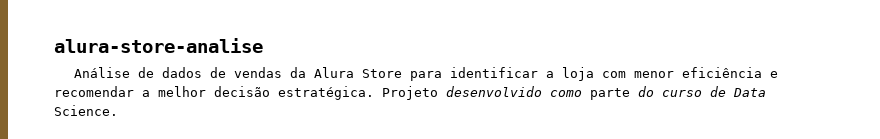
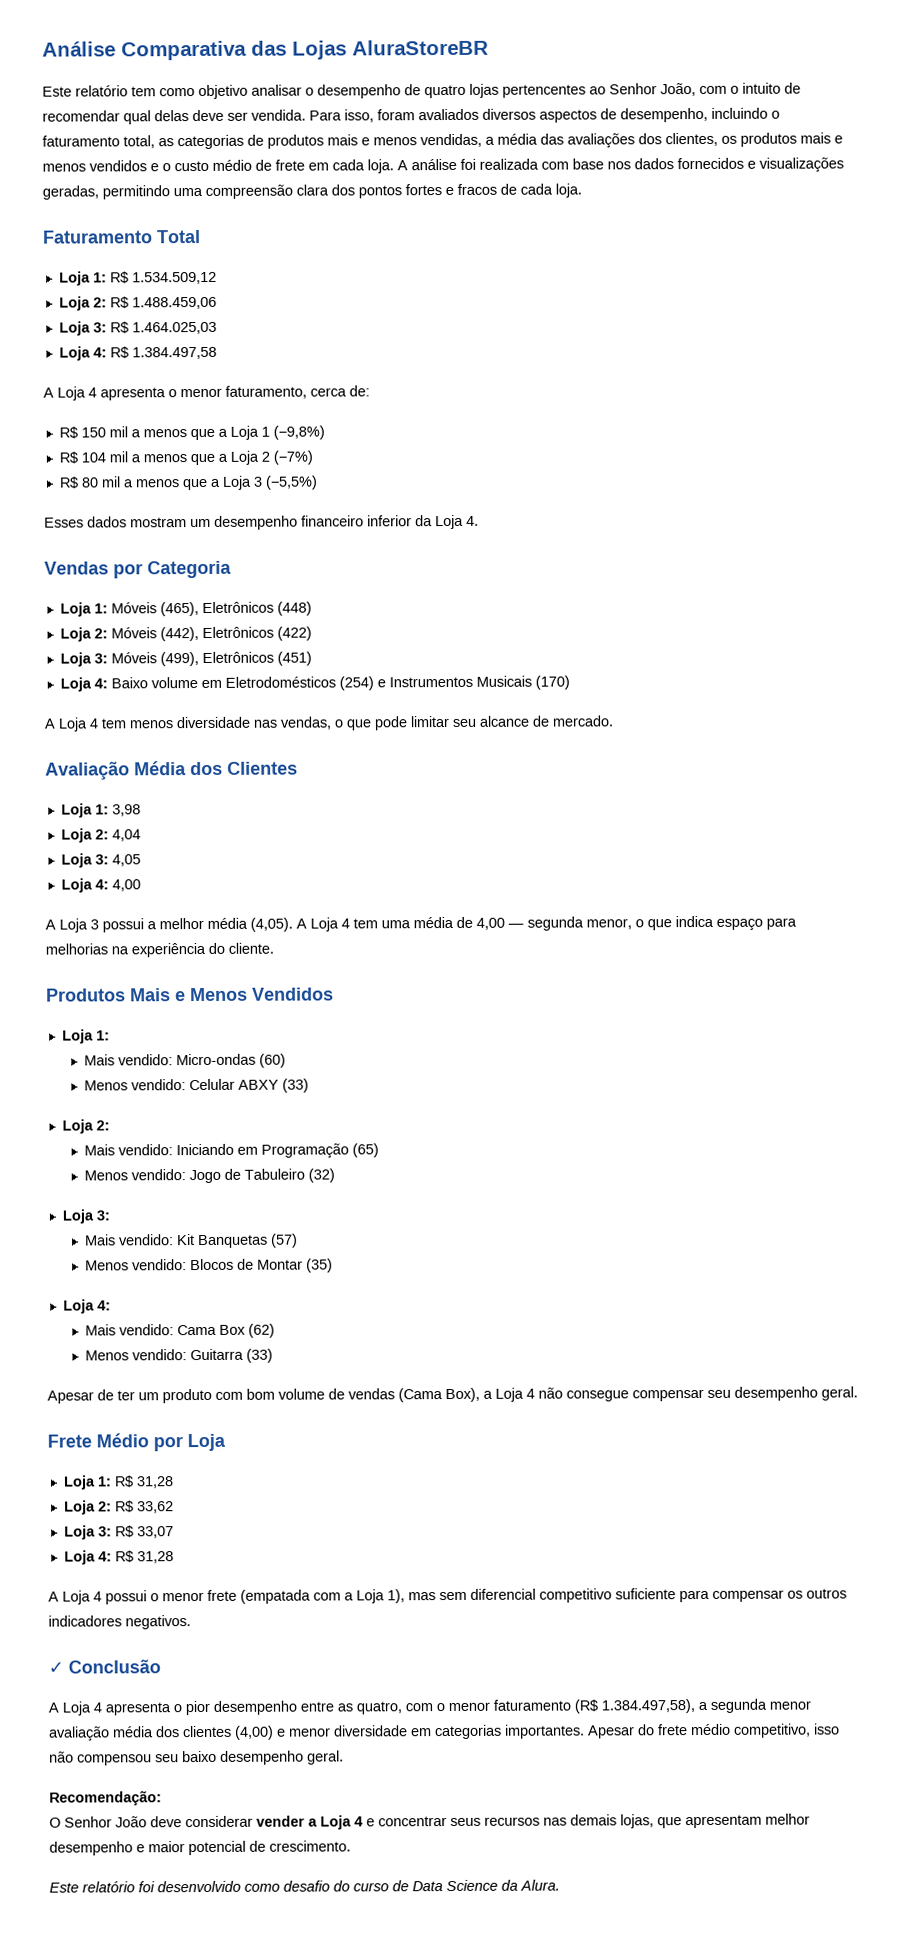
[54,38,263,53] [74,67,779,81] [54,86,438,100] alura-store-analise // Análise de dados de vendas da Alura Store para identificar a loja com menor eficiência e recomendar a melhor decisão estratégica. Projeto -> [42,39,489,61] [42,82,801,100] [42,107,780,125] [42,132,843,150] [42,157,844,174] [42,183,582,200] [42,230,201,244] [58,271,217,286] [58,296,217,311] [58,321,217,336] [58,346,217,361] [43,385,370,401] [58,425,325,441] [58,450,313,466] [58,475,318,491] [44,514,479,530] [44,560,232,579] [59,601,312,617] [59,626,312,642] [59,651,312,667] [59,675,570,692] [44,715,613,732] [45,761,298,781] [60,803,141,818] [60,828,141,843] [60,853,141,868] [60,878,141,893] [45,915,797,933] [45,942,274,958] [46,987,334,1002] [61,1029,110,1044] [84,1053,287,1068] [84,1078,310,1093] [61,1119,110,1134] [84,1143,380,1158] [84,1168,336,1184] [61,1209,110,1224] [85,1233,299,1249] [85,1258,334,1273] [62,1299,111,1314] [85,1323,276,1338] [85,1348,274,1363] [47,1386,858,1404] [47,1433,226,1452] [62,1475,174,1490] [63,1500,174,1515] [63,1525,174,1540] [63,1550,174,1565] [48,1588,847,1605] [48,1615,191,1630] [48,1659,161,1674] [48,1698,811,1716] [48,1723,840,1741] [49,1750,344,1766] [49,1790,162,1806] [49,1813,810,1830] [49,1840,351,1856] [49,1881,155,1893] Análise Comparativa das Lojas AluraStoreBR // Este relatório tem como objetivo analisar o desempenho de quatro lojas pertencentes ao Senhor João, com o intuito de recomendar qual delas deve ser vendida. Para isso, foram avaliados diversos aspectos de desempenho, incluindo o faturamento total, as categorias de produtos mais e menos vendidas, a média das avaliações dos clientes, os produtos mais e menos vendidos e o custo médio de frete em cada loja. A análise foi realizada com base nos dados fornecidos e visualizações geradas, permitindo uma compreensão clara dos pontos fortes e fracos de cada loja. // Faturamento Total // Loja 1: R$ 1.534.509,12 // Loja 2: R$ 1.488.459,06 // Loja 3: R$ 1.464.025,03 // Loja 4: R$ 1.384.497,58 // A Loja 4 apresenta o menor faturamento, cerca de: // R$ 150 mil a menos que a Loja 1 (−9,8%) // R$ 104 mil a menos que a Loja 2 (−7%) // R$ 80 mil a menos que a Loja 3 (−5,5%) // Esses dados mostram um desempenho financeiro inferior da Loja 4. // Vendas por Categoria // Loja 1: Móveis (465), Eletrônicos (448) // Loja 2: Móveis (442), Eletrônicos (422) // Loja 3: Móveis (499), Eletrônicos (451) // Loja 4: Baixo volume em Eletrodomésticos (254) e Instrumentos Musicais (170) // A Loja 4 tem menos diversidade nas vendas, o que pode limitar seu alcance de mercado. // Avaliação Média dos Clientes // Loja 1: 3,98 // Loja 2: 4,04 // Loja 3: 4,05 // Loja 4: 4,00 // A Loja 3 possui a melhor média (4,05). A Loja 4 tem uma média de 4,00 — segunda menor, o que indica espaço para melhorias na experiência do cliente. // Produtos Mais e Menos Vendidos // Loja 1: // Mais vendido: Micro-ondas (60) // Menos vendido: Celular ABXY (33) // Loja 2: // Mais vendido: Iniciando em Programação (65) // Menos vendido: Jogo de Tabuleiro (32) // Loja 3: // Mais vendido: Kit Banquetas (57) // Menos vendido: Blocos de Montar (35) // Loja 4: // Mais vendido: Cama Box (62) // Menos vendido: Guitarra (33) // Apesar de ter um produto com bom volume de vendas (Cama Box), a Loja 4 não consegue compensar seu desempenho geral. // Frete Médio por Loja // Loja 1: R$ 31,28 // Loja 2: R$ 33,62 // Loja 3: R$ 33,07 // Loja 4: R$ 31,28 // A Loja 4 possui o menor frete (empatada com a Loja 1), mas sem diferencial competitivo suficiente para compensar os outros indicadores negativos. // ✓ Conclusão // A Loja 4 apresenta o pior desempenho entre as quatro, com o menor faturamento (R$ 1.384.497,58), a segunda menor avaliação média dos clientes (4,00) e menor diversidade em categorias importantes. Apesar do frete médio competitivo, isso não compensou seu baixo desempenho geral. // Recomendação: // O Senhor João deve considerar vender a Loja 4 e concentrar seus recursos nas demais lojas, que apresentam melhor desempenho e maior potencial de crescimento. // Este relatório foi
[590,88,630,100] parte -> [283,1880,330,1892] desafio
[54,105,118,116] Science. -> [446,1879,560,1892] Science da Alura.

